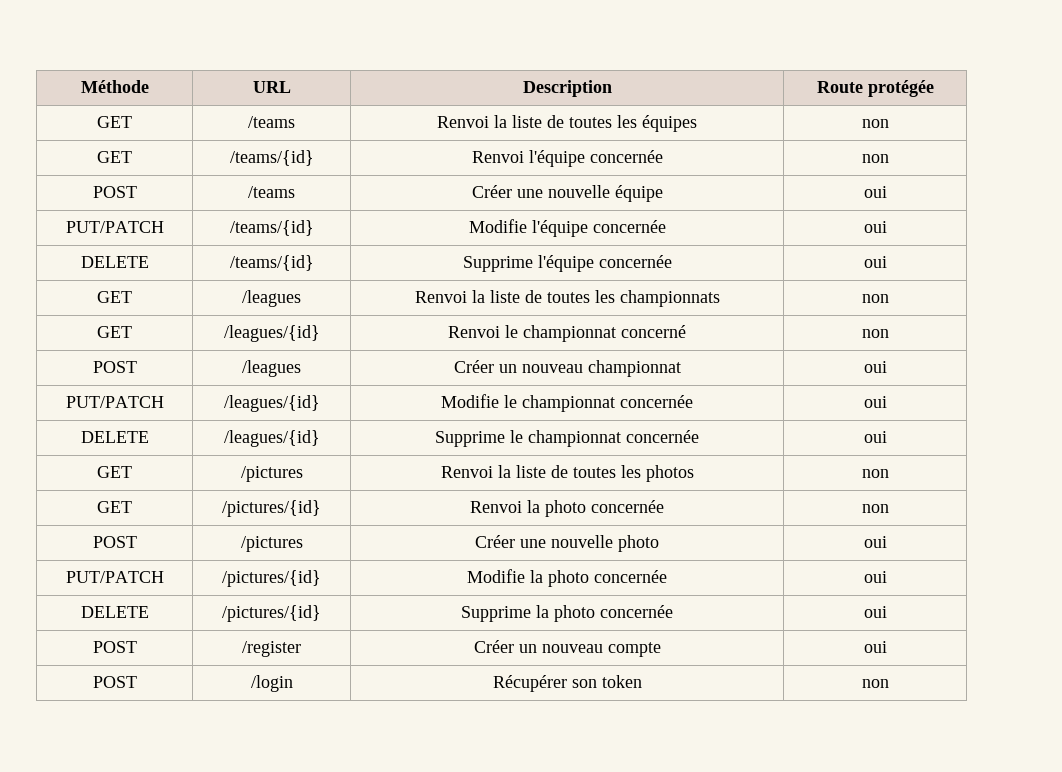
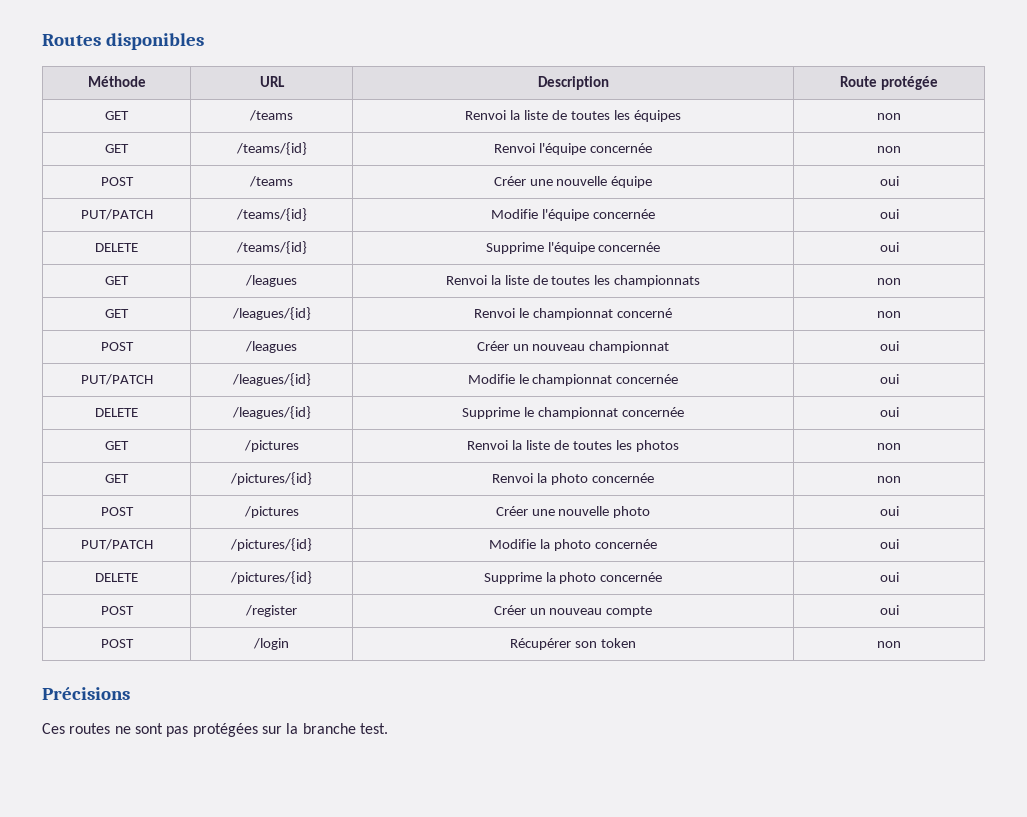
(80, 86) none -> [42,33,205,50] Routes disponibles //
(889, 683) none -> [42,687,130,700] [42,723,388,737] // Précisions // Ces routes ne sont pas protégées sur la branche test.

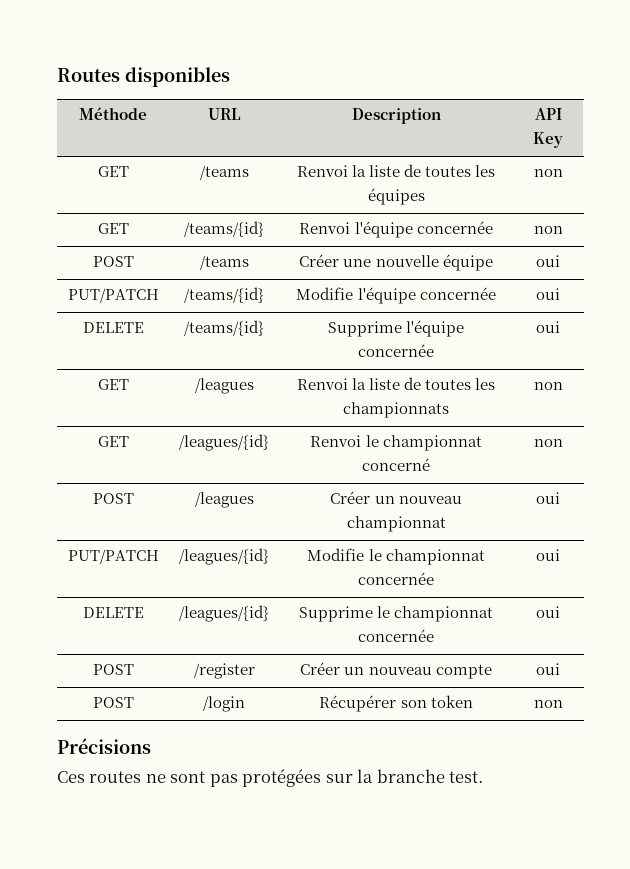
[840,76,938,90] Route protégée -> [534,108,562,120] [533,132,563,148] API Key
[105,441,129,450] [243,440,299,452] [467,440,679,452] [877,443,901,450] [105,474,129,483] [230,472,312,485] [492,473,654,485] [877,476,901,483] [100,507,134,516] [243,506,299,518] [495,506,651,518] [879,506,899,516] [80,539,153,550] [230,538,312,551] [489,539,657,551] [879,539,899,549] [95,573,138,582] [230,571,312,584] [483,572,663,584] [879,572,899,582] // GET | /pictures | Renvoi la liste de toutes les photos | non // GET | /pictures/{id} | Renvoi la photo concernée | non // POST | /pictures | Créer une nouvelle photo | oui // PUT/PATCH | /pictures/{id} | Modifie la photo concernée | oui // DELETE | /pictures/{id} | Supprime la photo concernée | oui -> (560, 612) none

